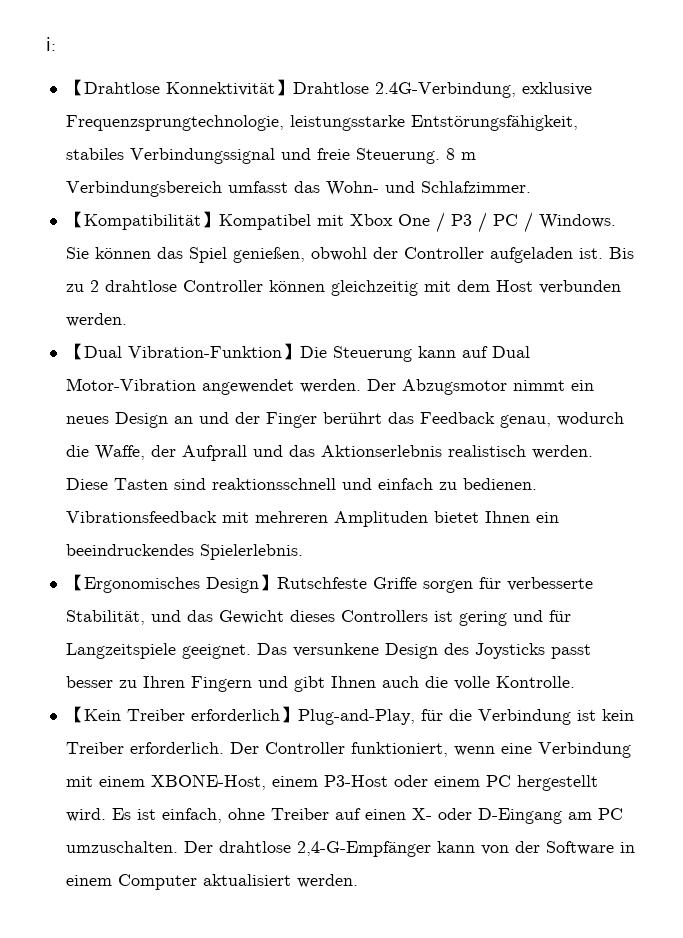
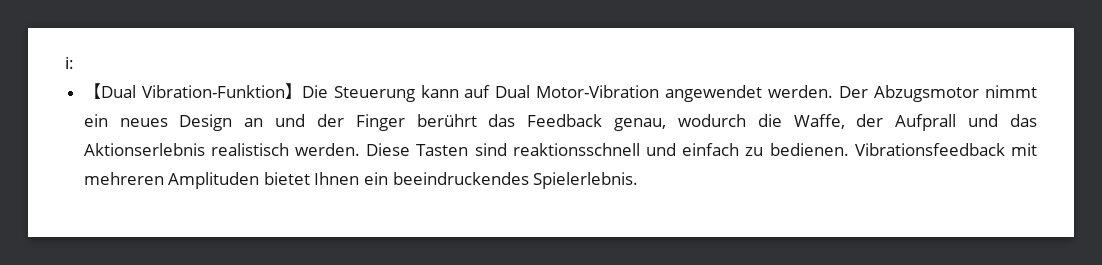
[65,79,592,98] [65,115,578,131] [65,148,476,164] [65,181,531,197] [65,211,616,233] [65,247,634,263] [65,280,621,296] [65,313,127,327] // 【Drahtlose Konnektivität】Drahtlose 2.4G-Verbindung, exklusive Frequenzsprungtechnologie, leistungsstarke Entstörungsfähigkeit, stabiles Verbindungssignal und freie Steuerung. 8 m Verbindungsbereich umfasst das Wohn- und Schlafzimmer. // 【Kompatibilität】Kompatibel mit Xbox One / P3 / PC / Windows. Sie können das Spiel genießen, obwohl der Controller aufgeladen ist. Bis zu 2 drahtlose Controller können gleichzeitig mit dem Host verbunden werden. -> (74, 63) none
[65,574,593,593] [65,610,571,626] [65,643,591,659] [65,676,575,692] [65,706,634,725] [65,742,631,758] [65,774,598,791] [65,808,623,824] [65,841,635,857] [65,874,358,890] // 【Ergonomisches Design】Rutschfeste Griffe sorgen für verbesserte Stabilität, und das Gewicht dieses Controllers ist gering und für Langzeitspiele geeignet. Das versunkene Design des Joysticks passt besser zu Ihren Fingern und gibt Ihnen auch die volle Kontrolle. // 【Kein Treiber erforderlich】Plug-and-Play, für die Verbindung ist kein Treiber erforderlich. Der Controller funktioniert, wenn eine Verbindung mit einem XBONE-Host, einem P3-Host oder einem PC hergestellt wird. Es ist einfach, ohne Treiber auf einen X- oder D-Eingang am PC umzuschalten. Der drahtlose 2,4-G-Empfänger kann von der Software in einem Computer aktualisiert werden. -> (639, 180) none

